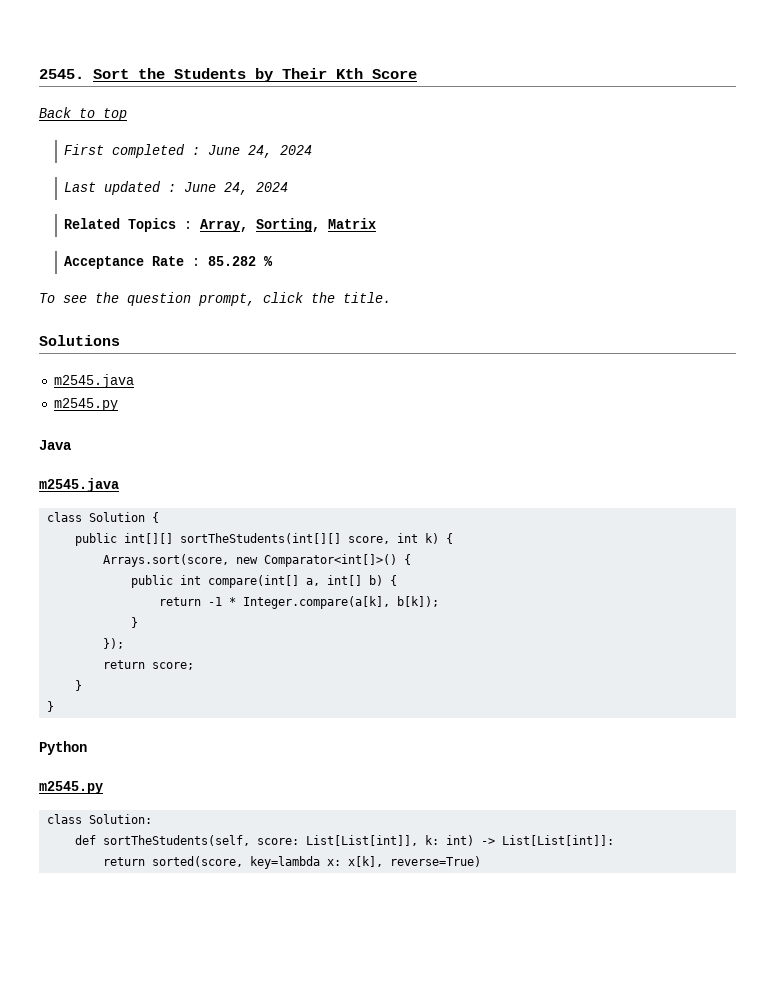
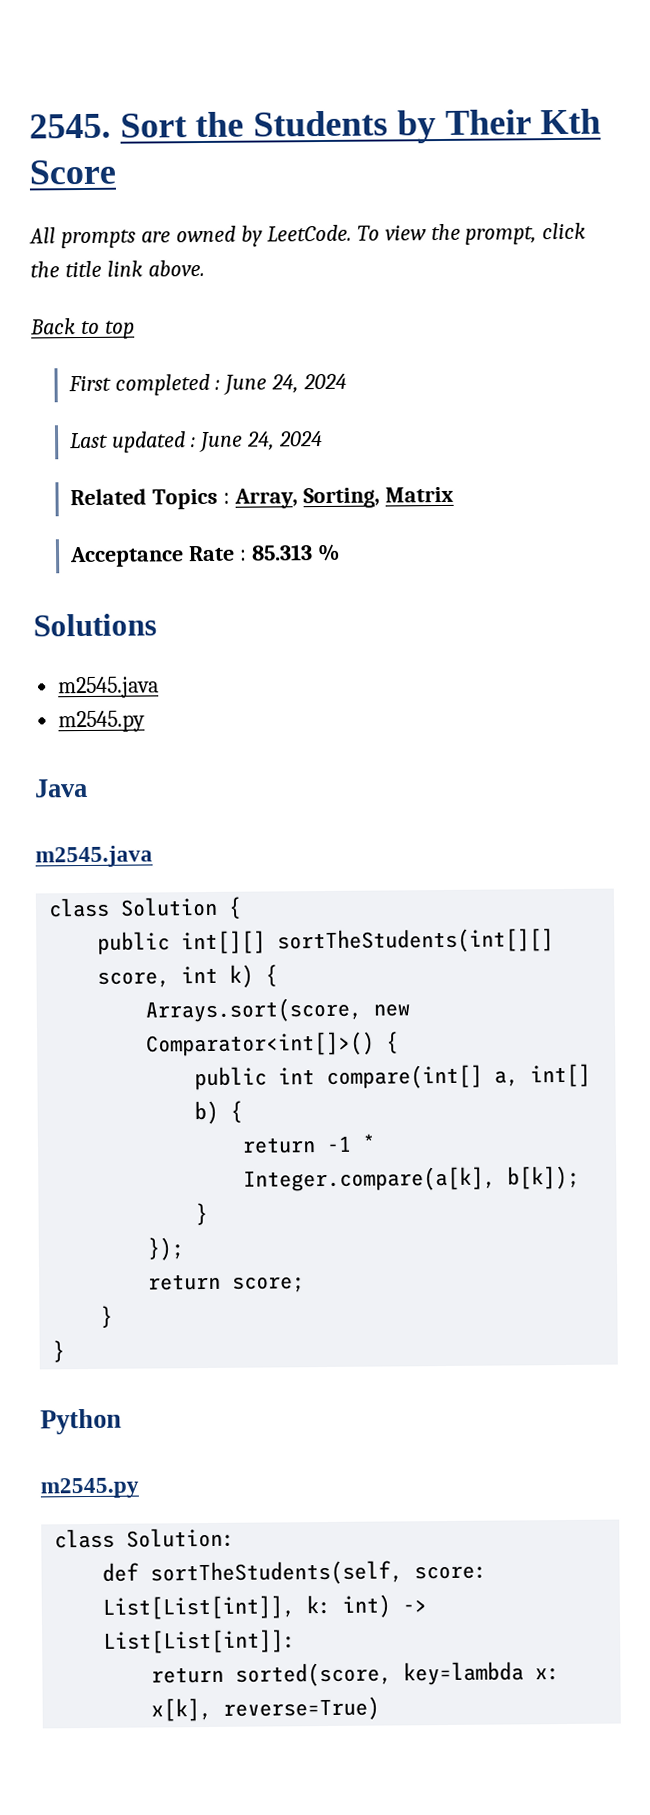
(417, 74) none -> [29,222,587,249] [30,259,205,278] // All prompts are owned by LeetCode. To view the prompt, click the title link above.
[208,256,257,266] 85.282 -> [251,544,314,561] 85.313
[39,292,391,306] // To see the question prompt, click the title. -> (341, 552) none

